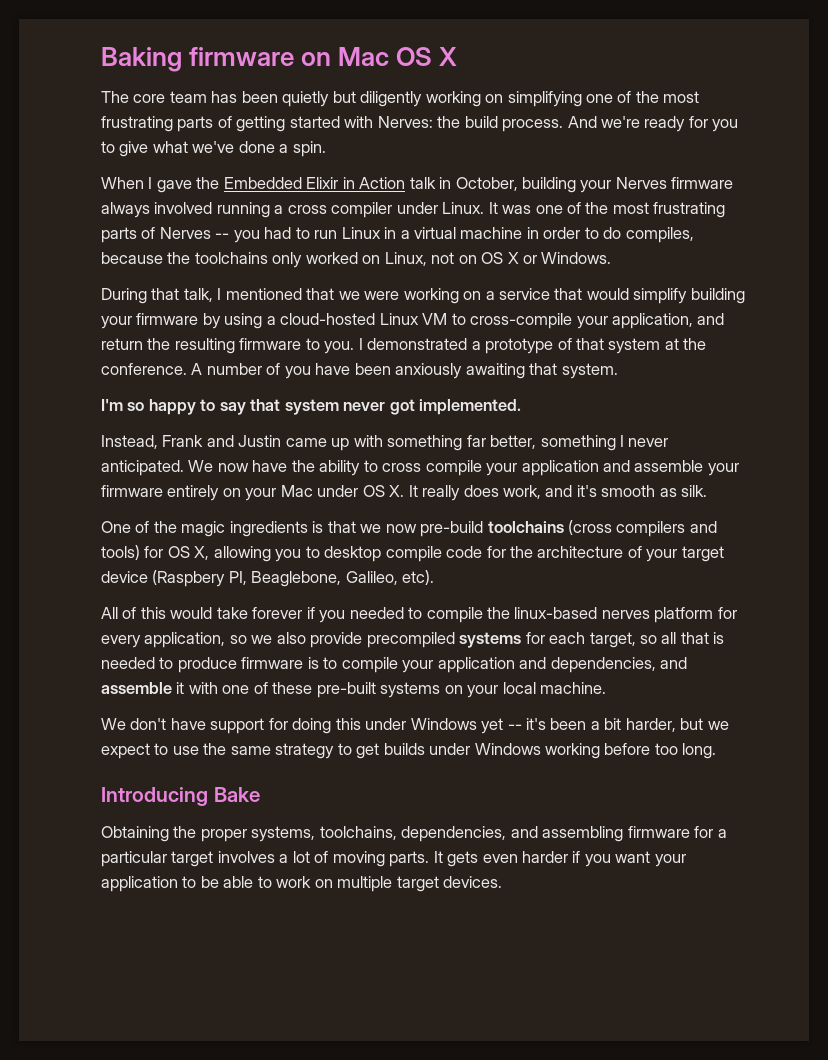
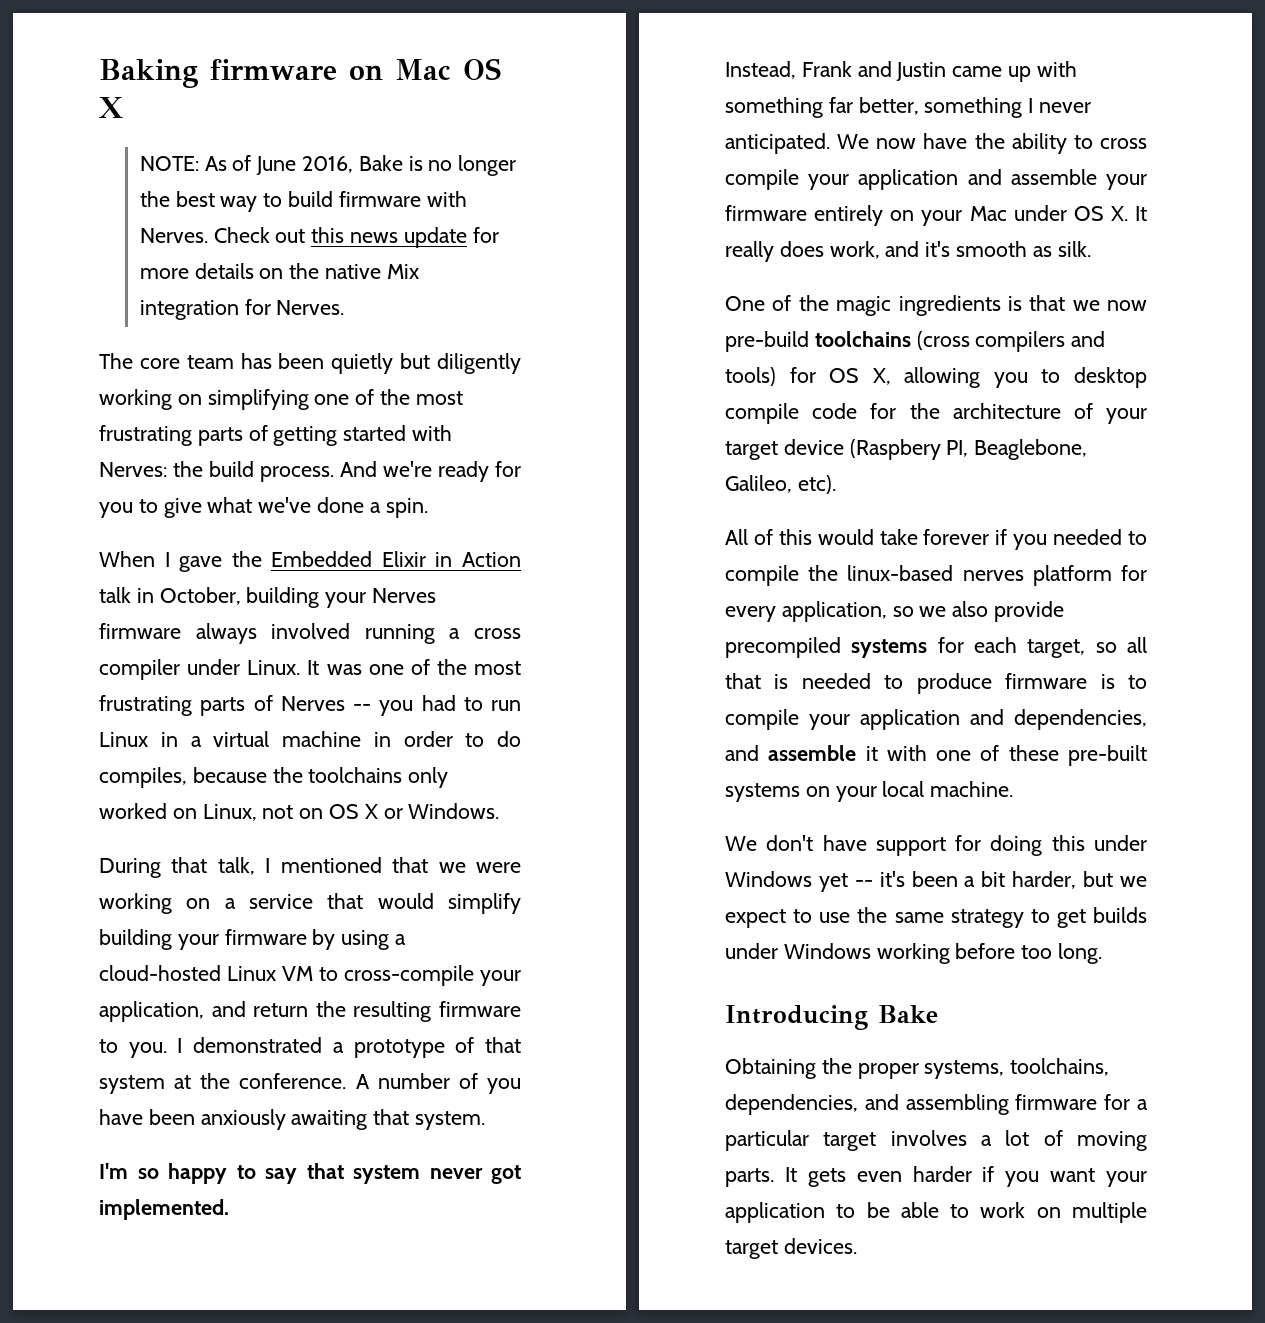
(458, 56) none -> [139,155,517,176] [139,191,467,212] [139,227,499,248] [139,263,419,279] [139,299,345,320] // NOTE: As of June 2016, Bake is no longer the best way to build firmware with Nerves. Check out this news update for more details on the native Mix integration for Nerves.

